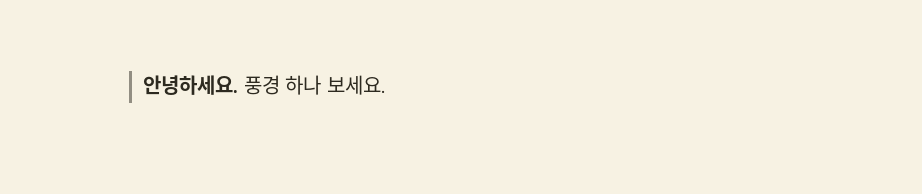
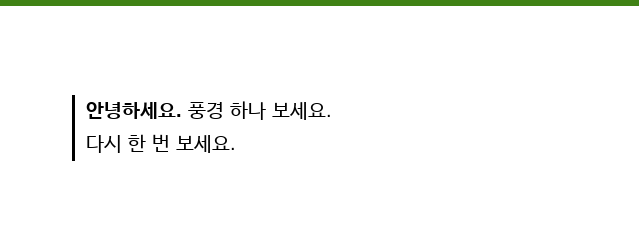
(385, 85) none -> [85,134,236,153] // 다시 한 번 보세요.

